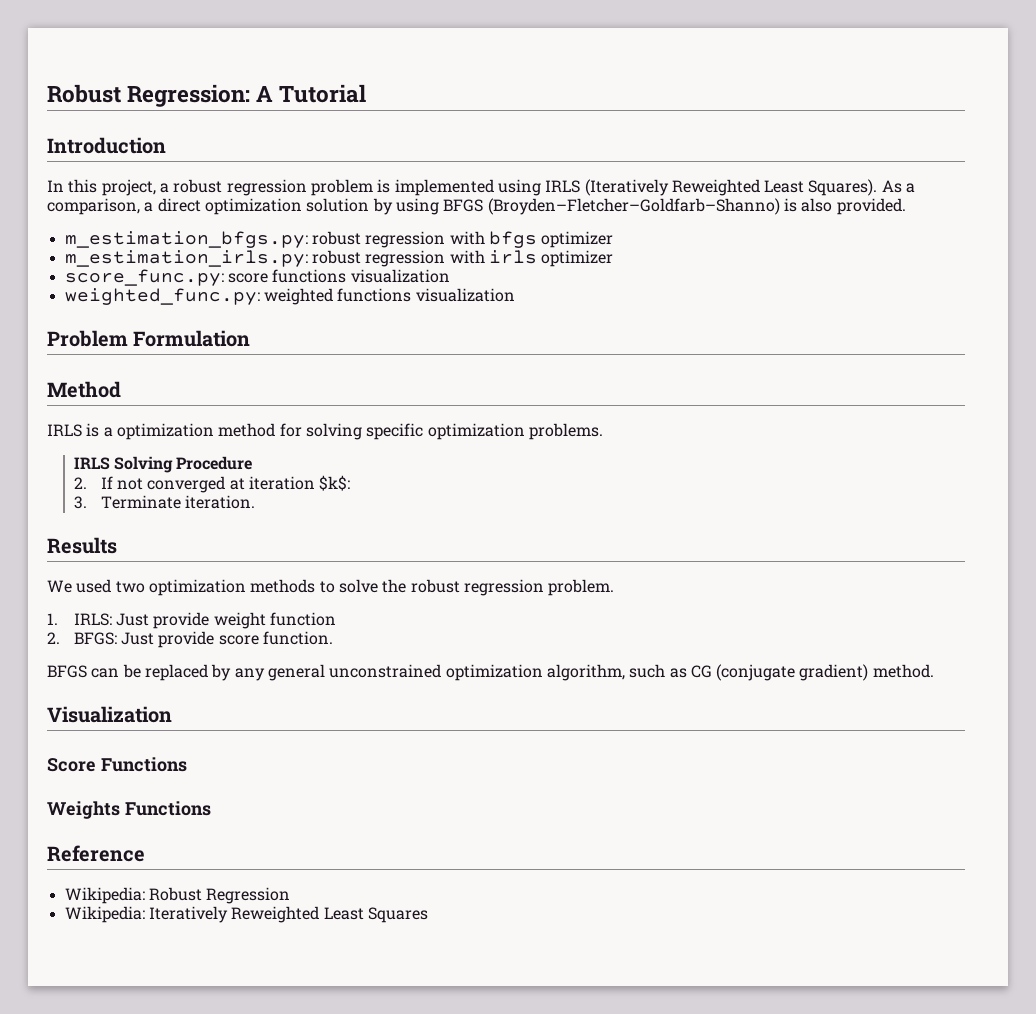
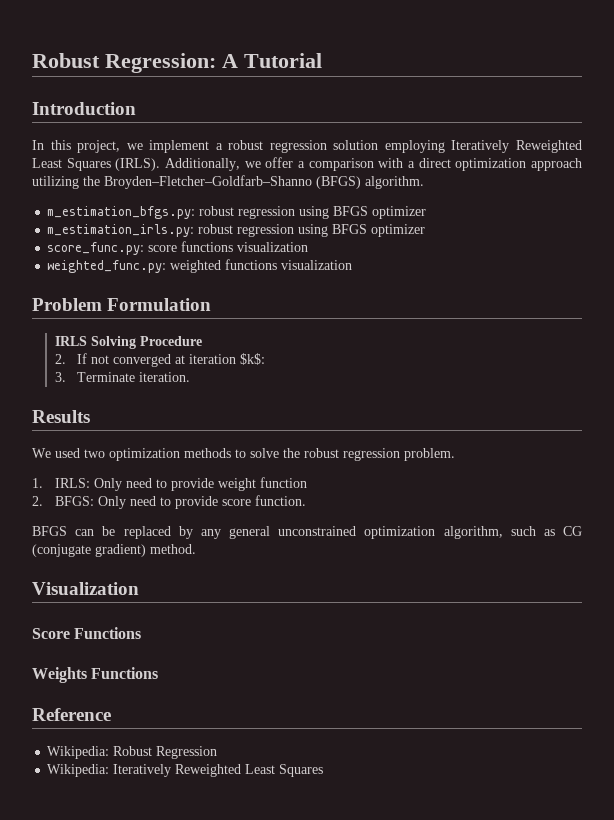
(156, 187) none -> [126,140,210,153] we implement
[310,179,916,196] [47,198,906,215] problem is implemented using IRLS (Iteratively Reweighted Least Squares). As a comparison, a direct optimization solution by using BFGS (Broyden–Fletcher–Goldfarb–Shanno) is also provided. -> [333,140,582,153] [32,157,582,171] [32,175,424,189] solution employing Iteratively Reweighted Least Squares (IRLS). Additionally, we offer a comparison with a direct optimization approach utilizing the Broyden–Fletcher–Goldfarb–Shanno (BFGS) algorithm.
[449,231,537,248] with bfgs -> [299,206,369,219] using BFGS
[449,250,537,264] with irls -> [298,224,368,237] using BFGS
[47,381,121,398] [47,423,603,440] // Method // IRLS is a optimization method for solving specific optimization problems. -> (212, 304) none
[116,613,150,626] Just -> [93,478,167,491] Only need to
[121,632,155,645] Just -> [97,496,171,509] Only need to

